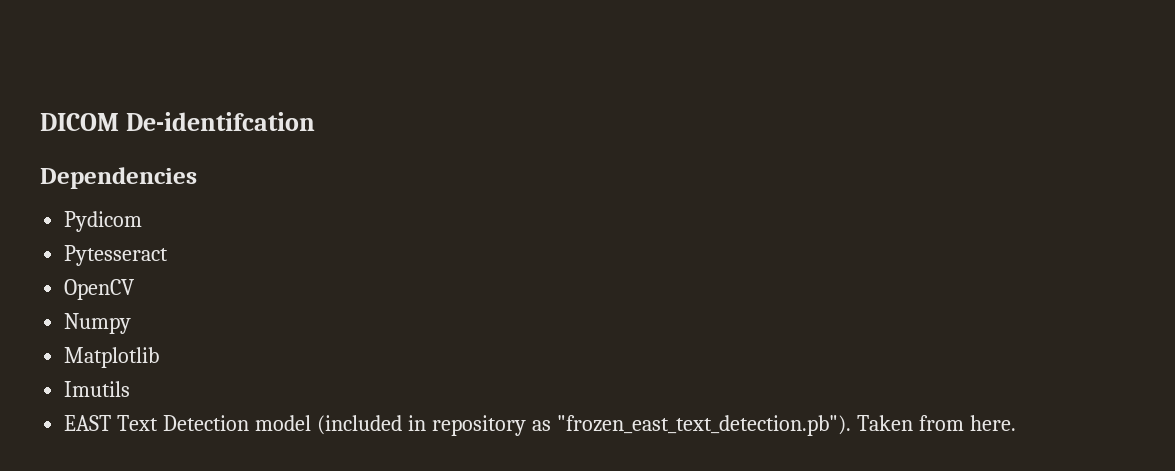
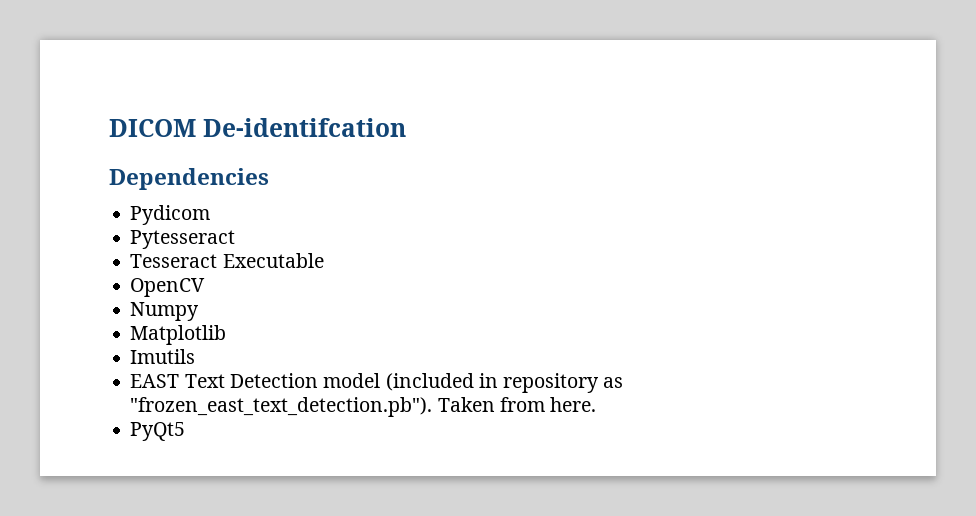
(169, 255) none -> [130,253,324,268] // Tesseract Executable
(1016, 423) none -> [130,422,186,441] // PyQt5

